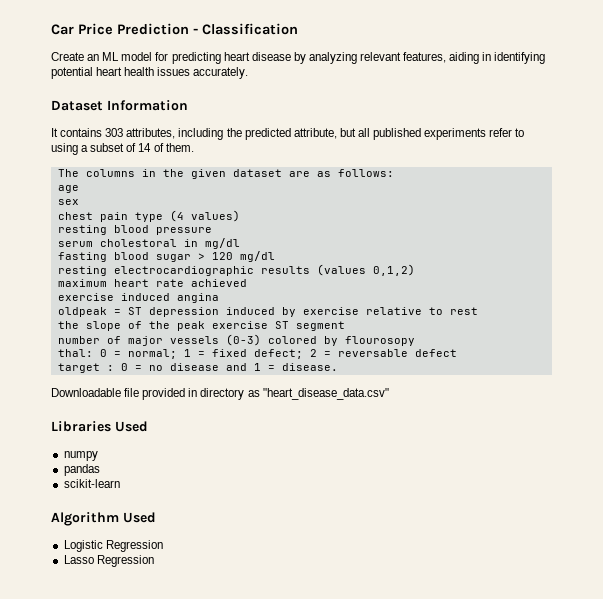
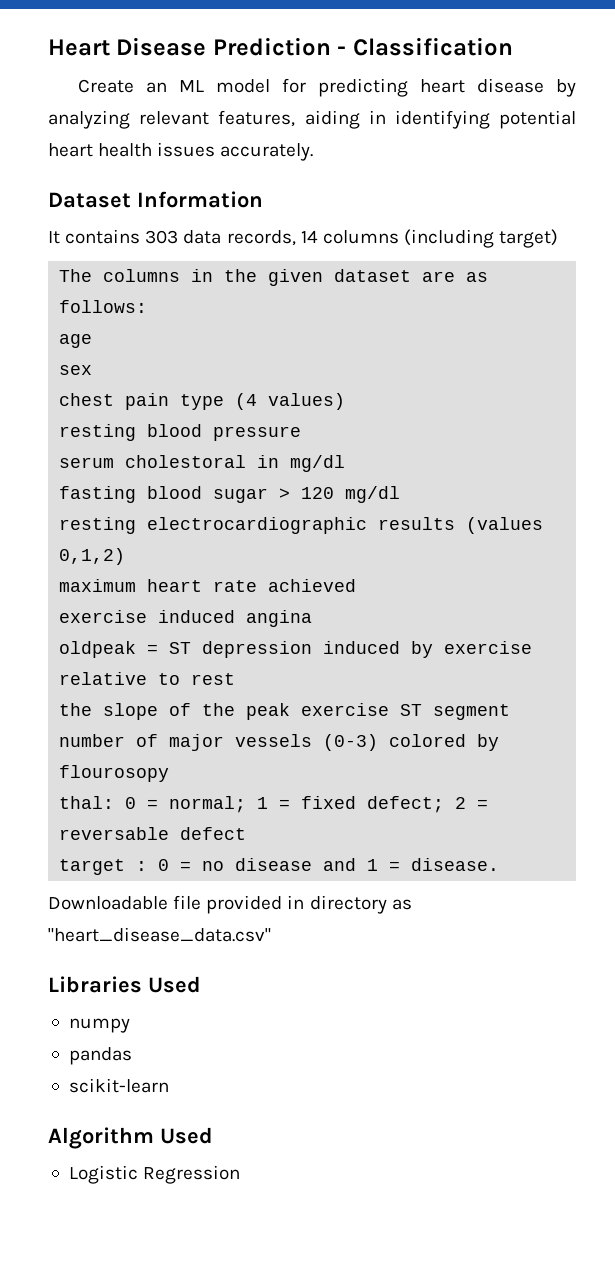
[51,23,113,35] Car Price -> [48,37,207,56] Heart Disease
[126,128,525,140] [51,143,194,155] attributes, including the predicted attribute, but all published experiments refer to using a subset of 14 of them. -> [183,229,559,248] data records, 14 columns (including target)
[63,555,154,567] // Lasso Regression -> (241, 1174) none

